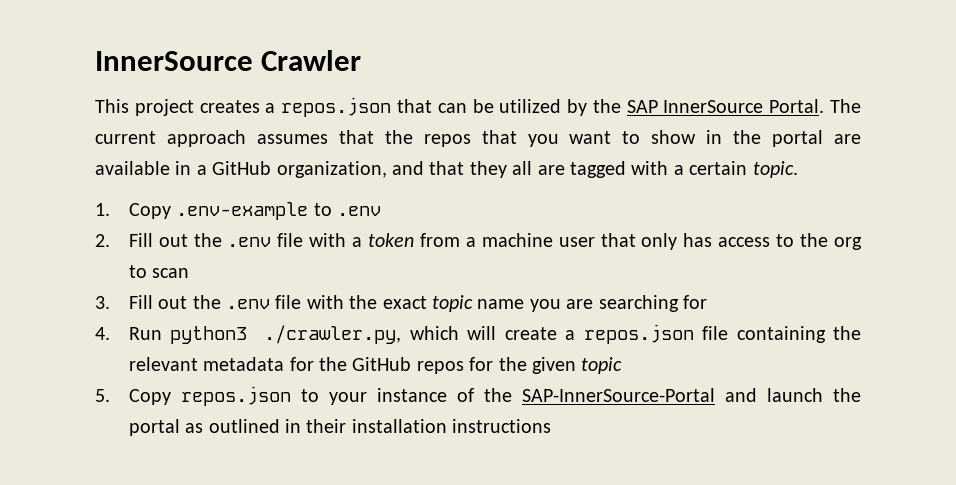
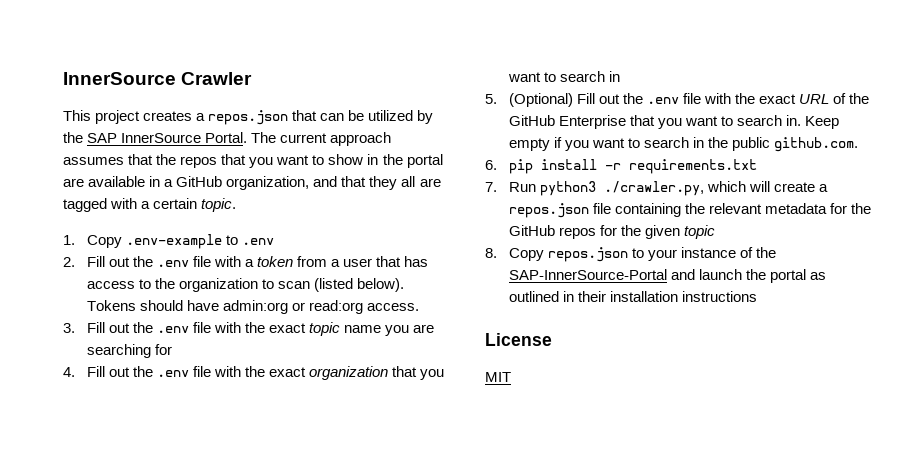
[481,233,553,247] machine -> (341, 263) none
[641,233,678,250] only -> (402, 261) none
[834,237,862,250] org -> [178,278,258,292] organization
(190, 273) none -> [314,278,405,292] [86,300,420,314] (listed below). Tokens should have admin:org or read:org access.
(110, 333) none -> [86,366,445,380] [507,71,620,82] [485,93,870,107] [508,115,840,129] [508,137,859,152] [485,159,757,174] [485,182,497,192] Fill out the .env file with the exact organization that you want to search in // 5. (Optional) Fill out the .env file with the exact URL of the GitHub Enterprise that you want to search in. Keep empty if you want to search in the public github.com. // 6. pip install -r requirements.txt // 7.
[95,389,110,402] 5. -> [485,248,497,258] 8.
(552, 426) none -> [485,333,552,346] [485,372,511,382] // License // MIT

